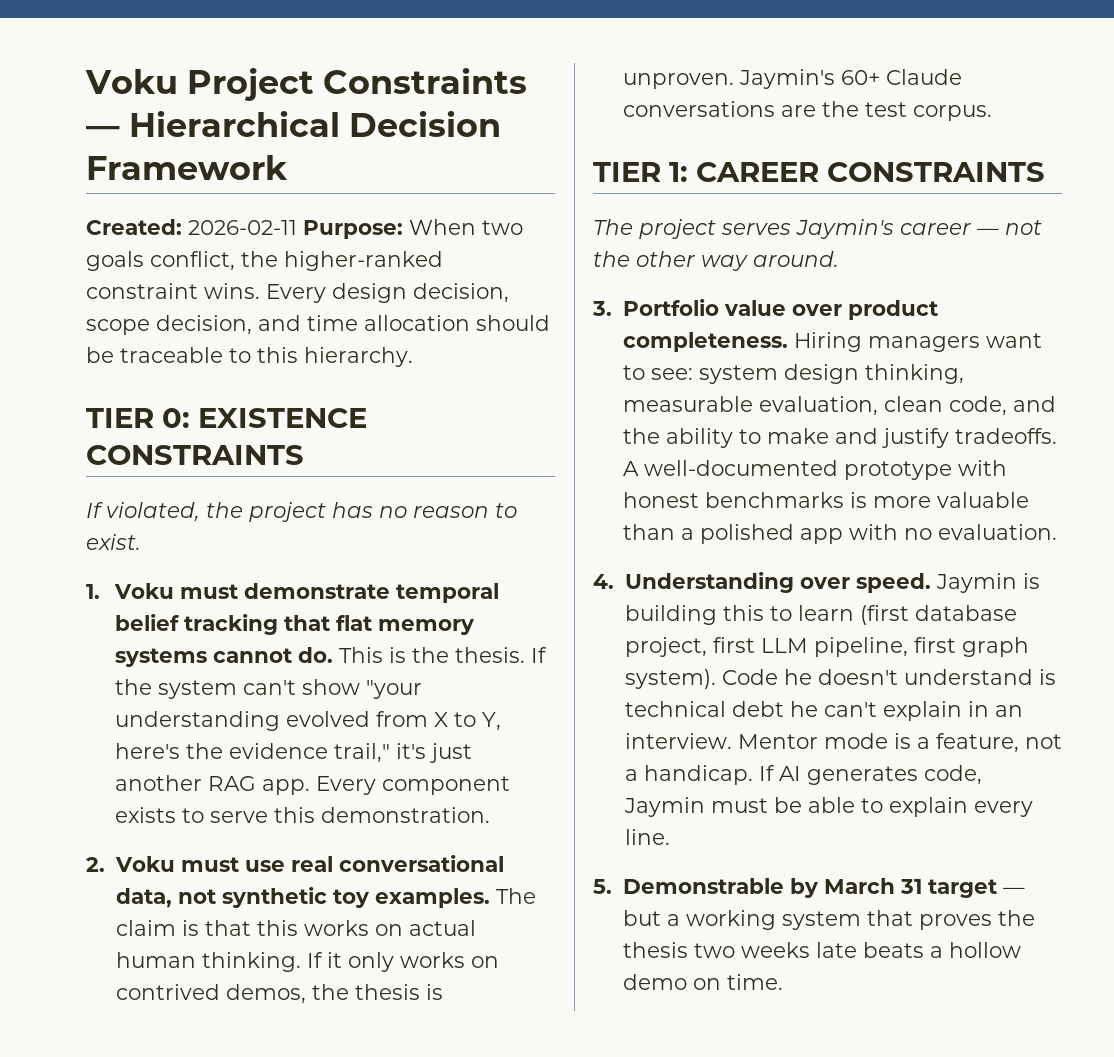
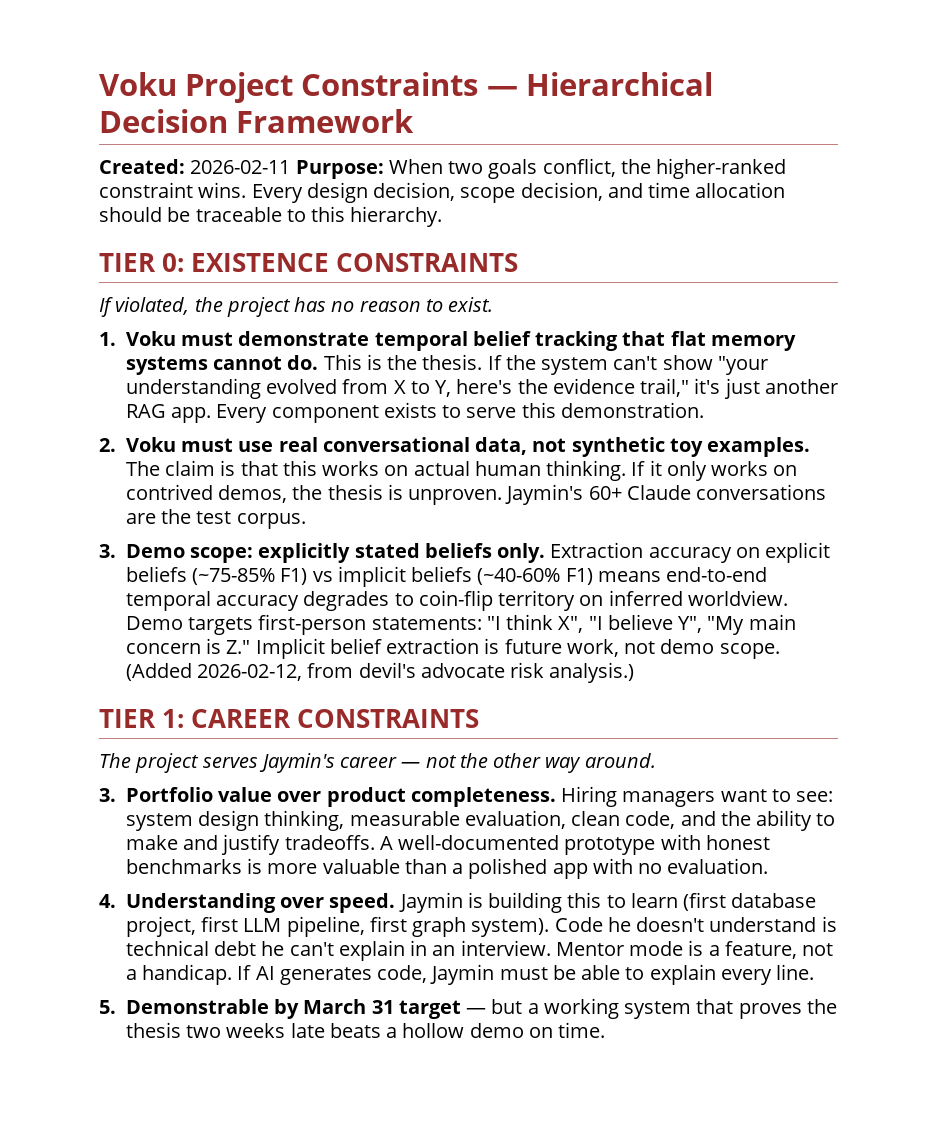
(992, 113) none -> [99,542,831,563] [125,566,768,587] [125,590,788,611] [125,614,796,635] [125,638,780,659] [125,662,635,683] // 3. Demo scope: explicitly stated beliefs only. Extraction accuracy on explicit beliefs (~75-85% F1) vs implicit beliefs (~40-60% F1) means end-to-end temporal accuracy degrades to coin-flip territory on inferred worldview. Demo targets first-person statements: "I think X", "I believe Y", "My main concern is Z." Implicit belief extraction is future work, not demo scope. (Added 2026-02-12, from devil's advocate risk analysis.)

